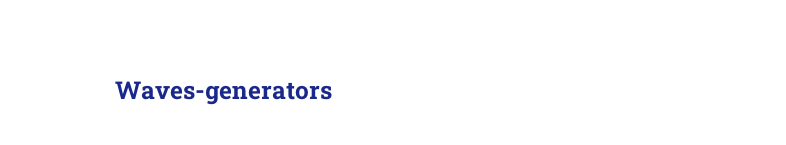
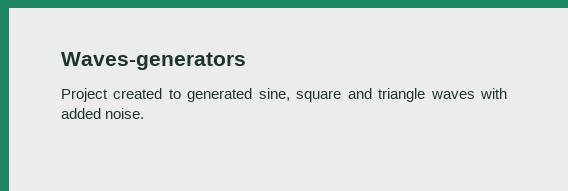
(332, 93) none -> [61,88,508,102] [61,108,145,119] // Project created to generated sine, square and triangle waves with added noise.

